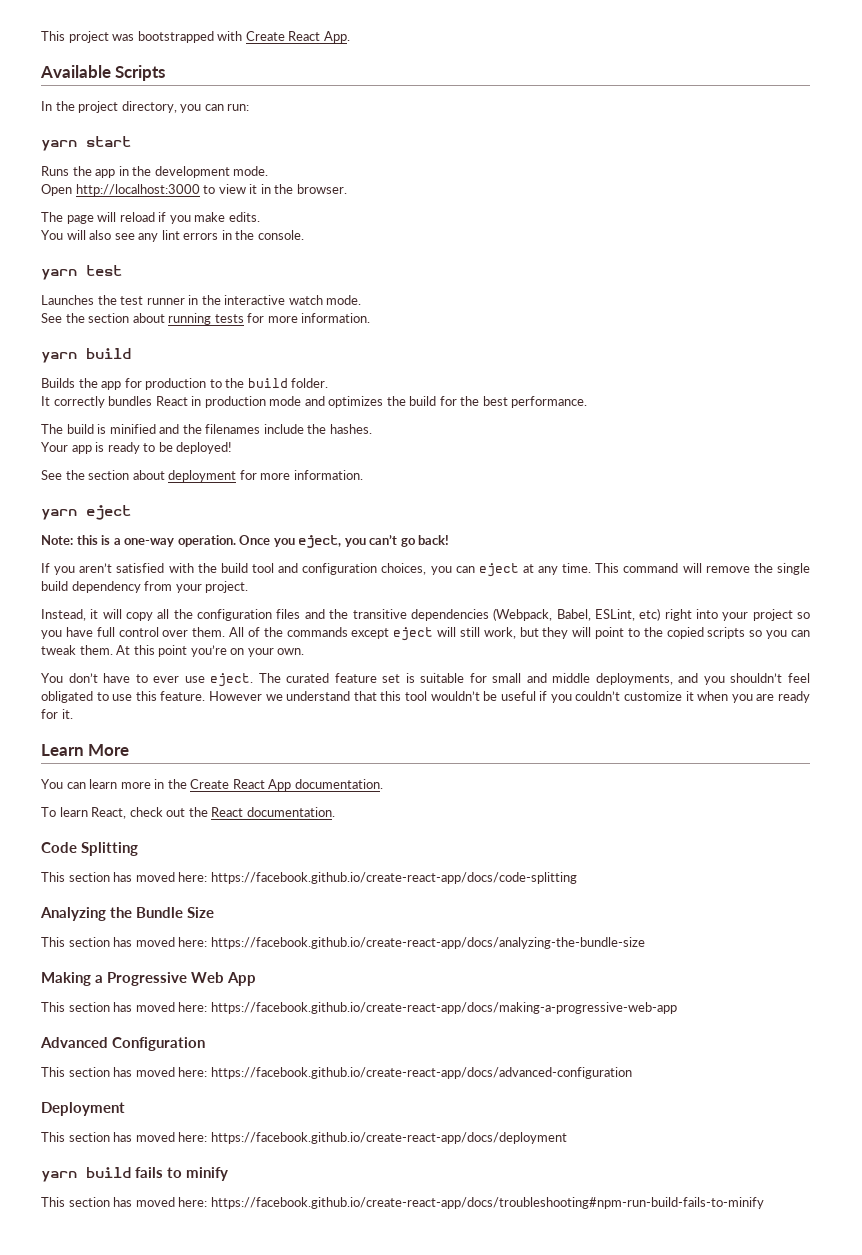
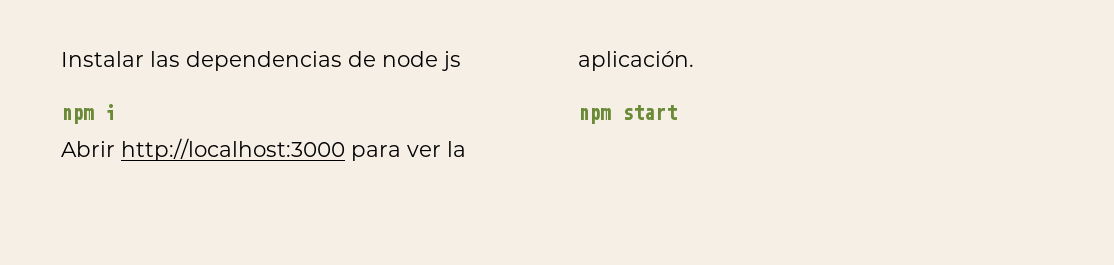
[41,31,350,43] [40,65,166,81] [41,101,250,113] [41,136,131,151] [41,166,269,178] [41,184,347,196] [41,212,260,224] [41,230,304,242] [41,265,122,280] [41,295,362,305] [41,313,371,325] [41,348,131,363] [41,378,329,390] [41,396,588,408] [41,424,372,434] [41,442,233,454] [41,470,363,482] [41,505,131,520] [41,535,450,548] [41,563,810,577] [41,581,249,593] [41,608,811,621] [41,627,811,641] [41,645,305,657] [41,673,810,687] [41,691,810,703] [41,709,73,719] [41,744,130,756] [41,779,383,791] [41,807,335,819] [41,842,138,856] [41,872,577,884] [40,907,214,921] [41,937,645,949] [41,972,256,986] [41,1002,677,1014] [40,1037,205,1051] [41,1067,632,1079] [41,1102,125,1116] [41,1132,567,1144] [41,1167,228,1182] [41,1197,764,1209] This project was bootstrapped with Create React App. // Available Scripts // In the project directory, you can run: // yarn start // Runs the app in the development mode. // Open http://localhost:3000 to view it in the browser. // The page will reload if you make edits. // You will also see any lint errors in the console. // yarn test // Launches the test runner in the interactive watch mode. // See the section about running tests for more information. // yarn build // Builds the app for production to the build folder. // It correctly bundles React in production mode and optimizes the build for the best performance. // The build is minified and the filenames include the hashes. // Your app is ready to be deployed! // See the section about deployment for more information. // yarn eject // Note: this is a one-way operation. Once you eject, you can’t go back! // If you aren’t satisfied with the build tool and configuration choices, you can eject at any time. This command will remove the single build dependency from your project. // Instead, it will copy all the configuration files and the transitive dependencies (Webpack, Babel, ESLint, etc) right into your project so you have full control over them. All of the commands except eject will still work, but they will point to the copied scripts so you can tweak them. At this point you’re on your own. // You don’t have to ever use eject. The curated feature set is suitable for small and middle deployments, and you shouldn’t feel obligated to use this feature. However we understand that this tool wouldn’t be useful if you couldn’t customize it when you are ready for it. // Learn More // You can learn more in the Create React App documentation. // To learn React, check out the React documentation. // Code Splitting // This section has moved here: https://facebook.github.io/create-react-app/docs/code-splitting // Analyzing the Bundle Size // This section has moved here: https://facebook.github.io/create-react-app/docs/analyzing-the-bundle-size // Making a Progressive Web App // This section has moved here: https://facebook.github.io/create-react-app/docs/making-a-progressive-web-app // Advanced Configuration // This section has moved here: https://facebook.github.io/create-react-app/docs/advanced-configuration // Deployment // This section has moved here: https://facebook.github.io/create-react-app/docs/deployment // yarn build fails to minify // This section has moved here: https://facebook.github.io/create-react-app/docs/troubleshooting#npm-run-build-fails-to-minify -> [61,51,461,71] [61,104,116,124] [61,138,466,161] [578,51,694,71] [578,105,677,124] Instalar las dependencias de node js // npm i // Abrir http://localhost:3000 para ver la aplicación. // npm start

